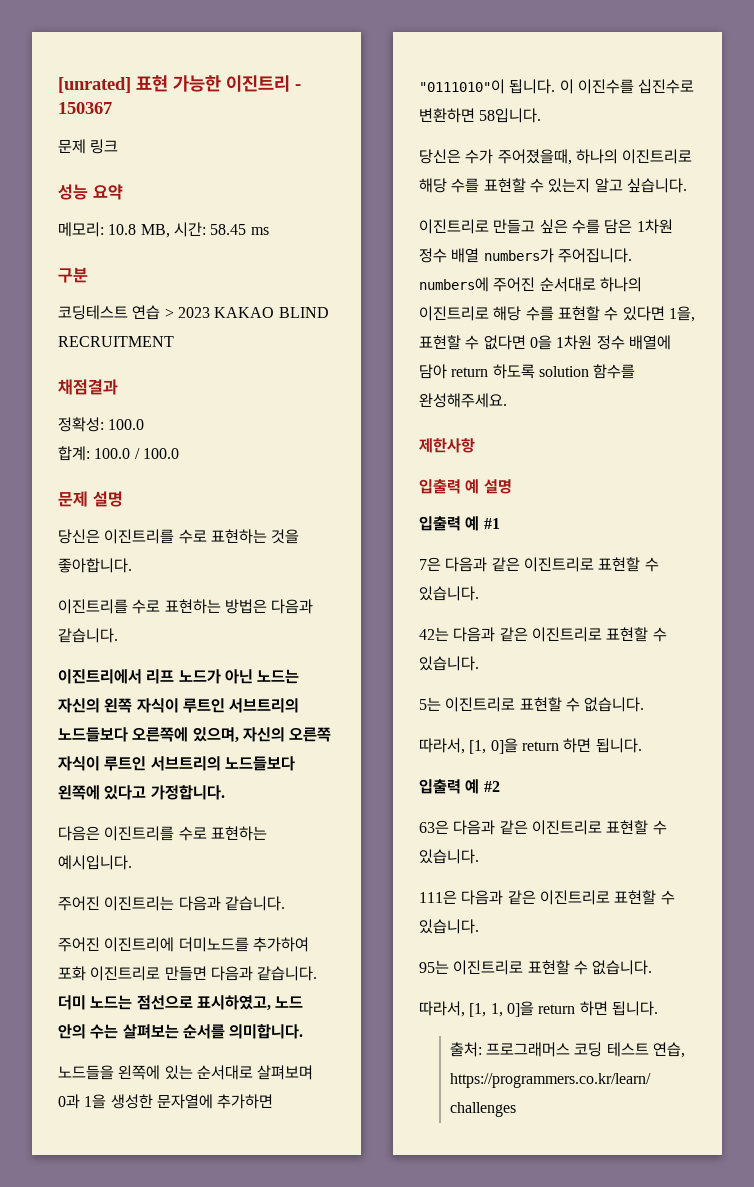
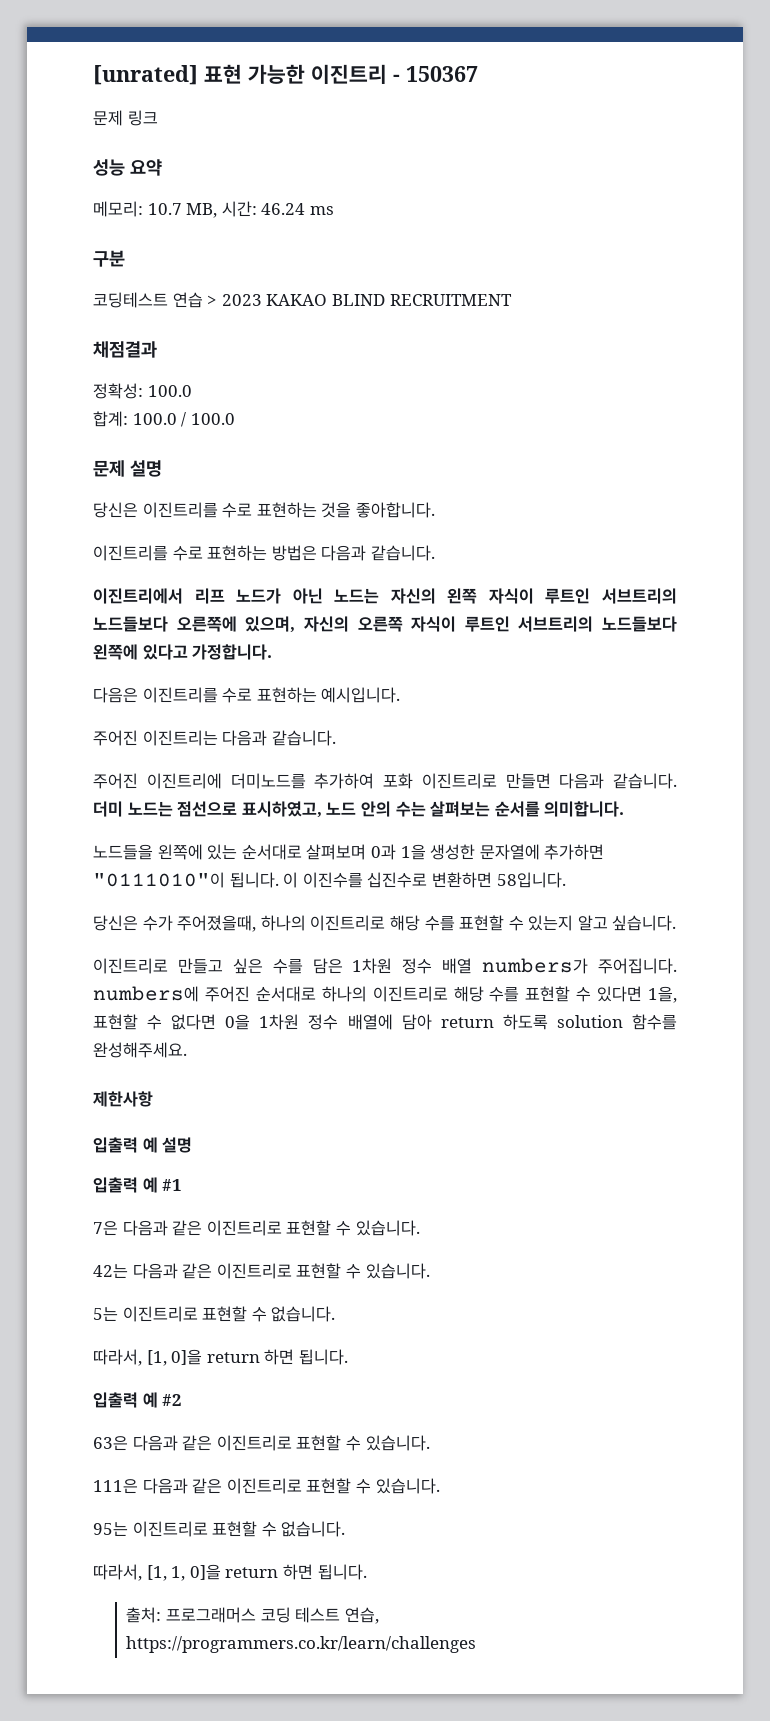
[108,224,137,235] 10.8 -> [147,203,182,215] 10.7
[210,224,247,235] 58.45 -> [261,203,306,215] 46.24

